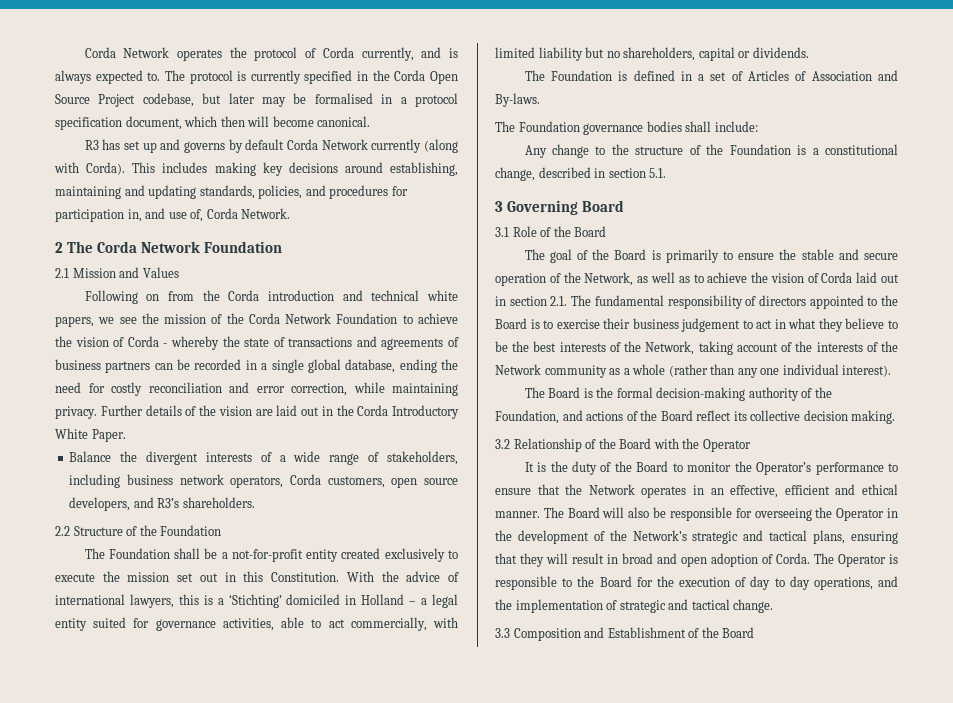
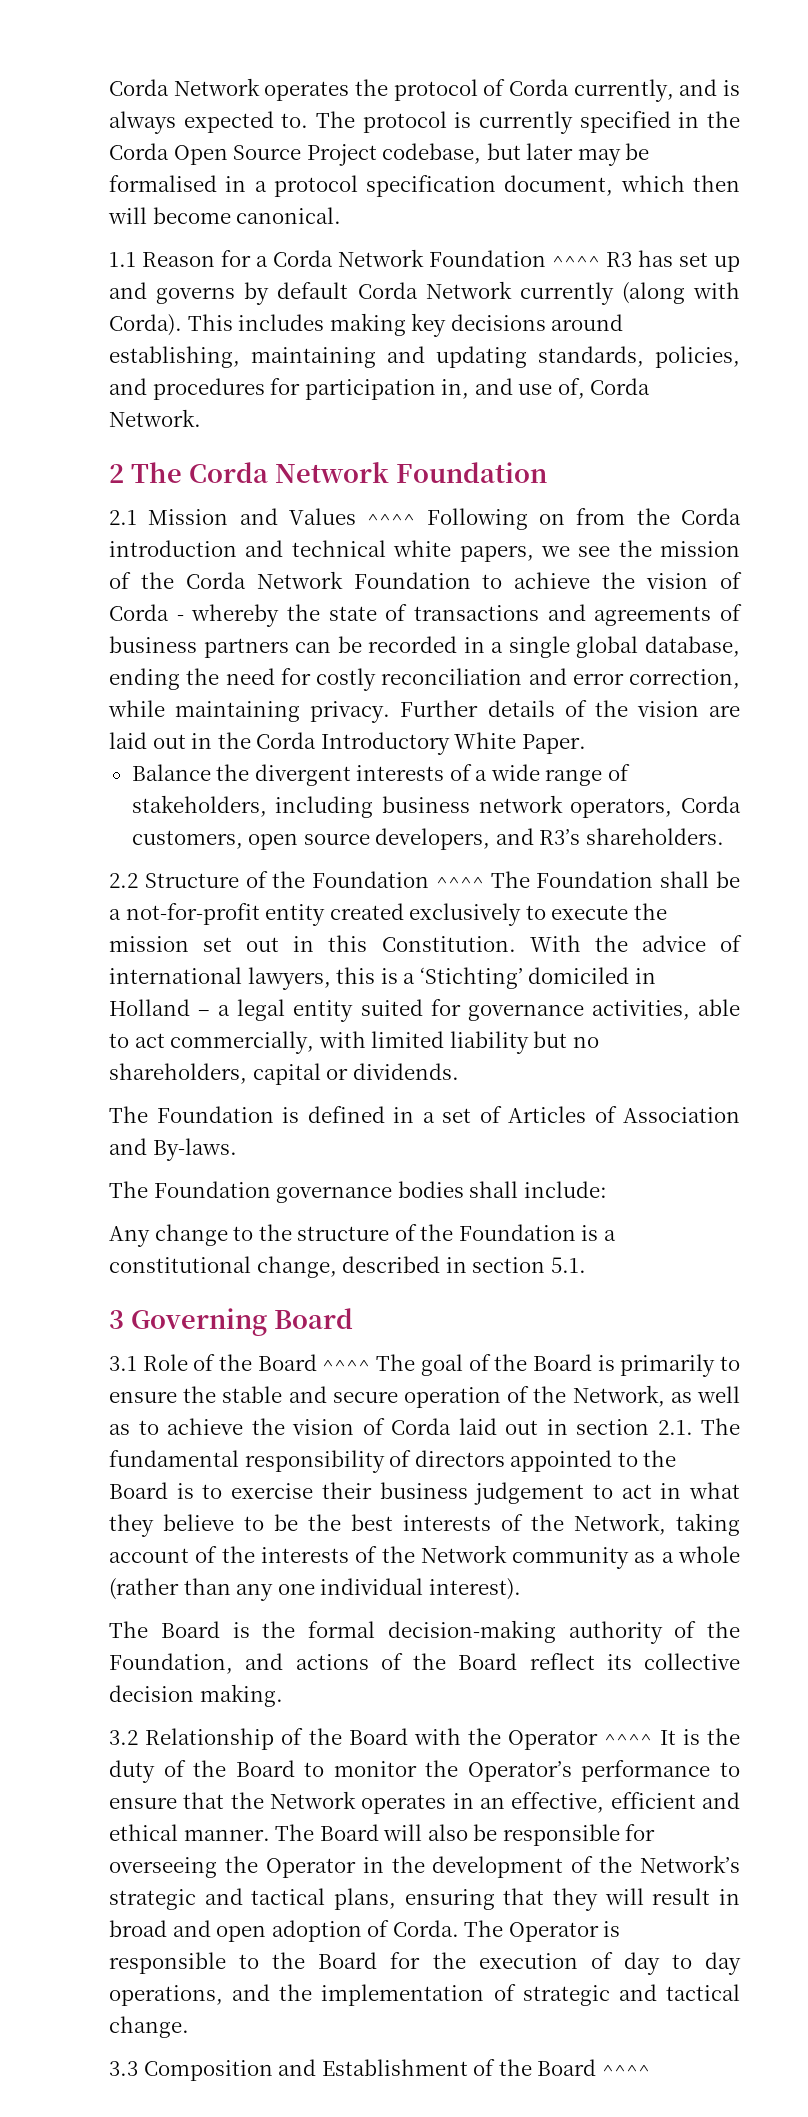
(371, 121) none -> [109,249,600,267] 1.1 Reason for a Corda Network Foundation ^^^^
(179, 272) // -> [367,514,416,525] ^^^^
(222, 530) // -> [435,877,484,888] ^^^^
(607, 231) // -> [322,1360,371,1371] ^^^^
(751, 445) // -> [604,1734,653,1745] ^^^^
(755, 632) none -> [601,2065,650,2076] ^^^^

